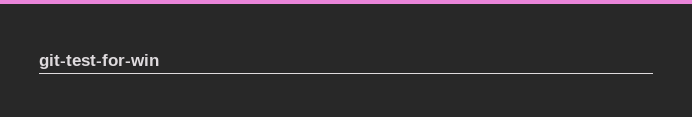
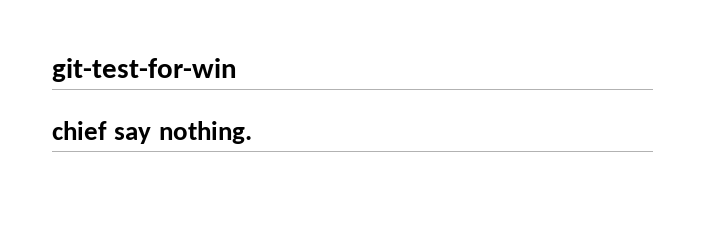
(159, 61) none -> [52,121,252,144] // chief say nothing.

